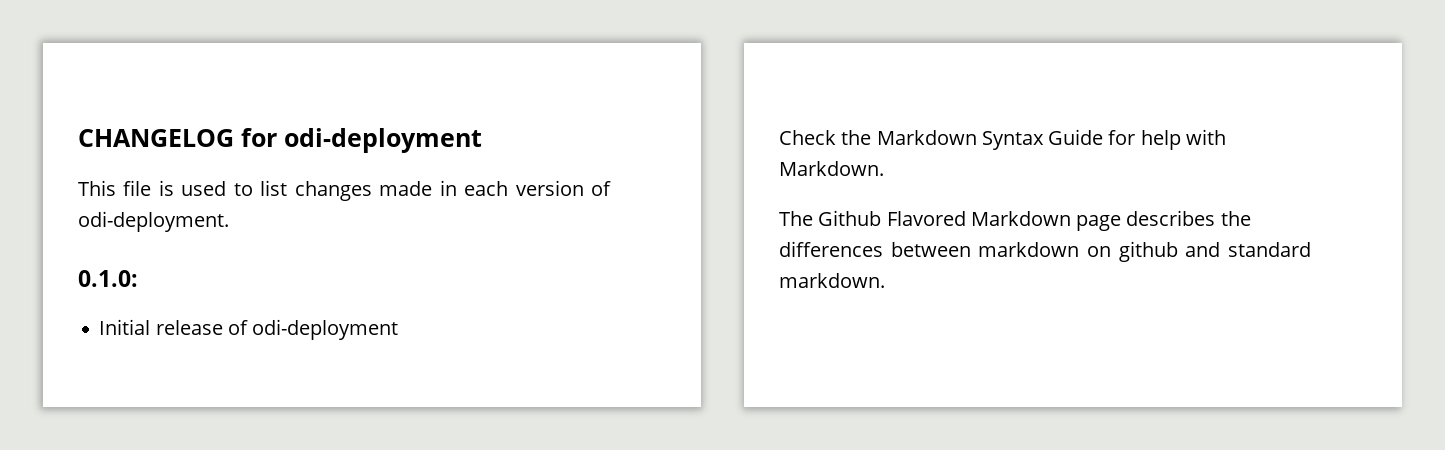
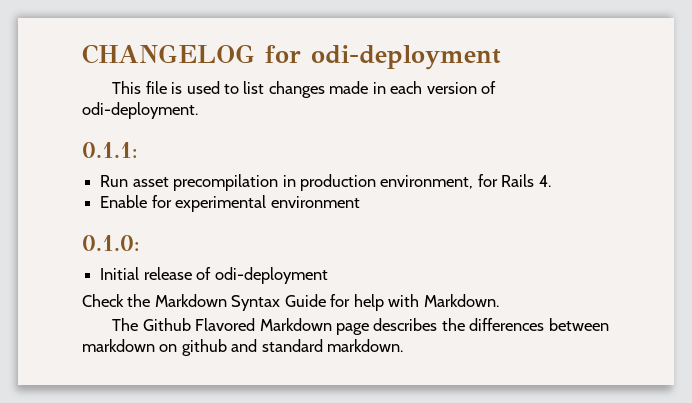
(229, 221) none -> [82,142,138,158] [100,174,551,191] [100,195,360,212] // 0.1.1: // Run asset precompilation in production environment, for Rails 4. // Enable for experimental environment

